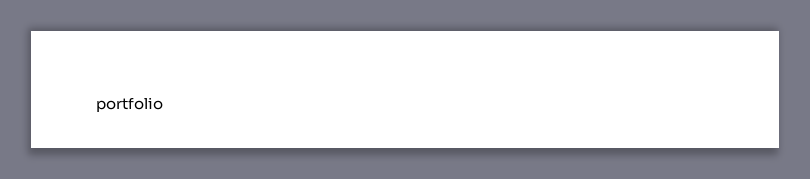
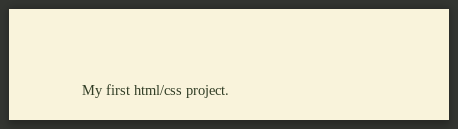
[96,97,163,112] portfolio -> [82,84,229,98] My first html/css project.

